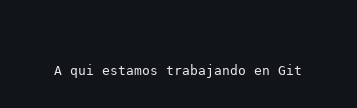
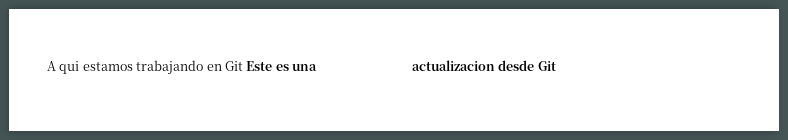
(302, 69) none -> [246,60,556,71] Este es una actualizacion desde Git

